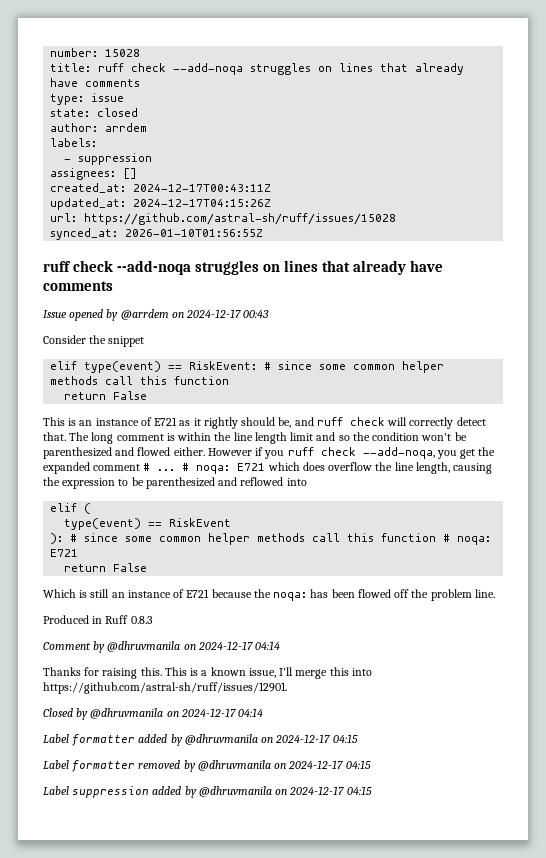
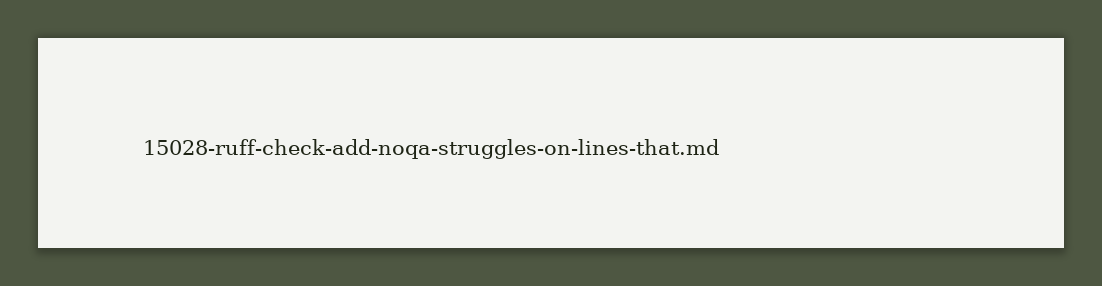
[50,48,141,57] [50,63,465,75] [50,78,141,87] [50,93,125,105] [50,108,139,117] [50,123,148,132] [50,138,98,147] [64,153,153,165] [50,168,138,180] [50,183,272,193] [50,198,272,210] [50,213,397,225] [50,228,264,240] [43,260,444,275] [43,281,113,291] [43,309,270,321] [43,335,145,347] [50,361,445,373] [50,376,230,385] [64,391,148,400] [43,417,486,429] [43,432,467,444] [43,447,496,459] [43,462,493,474] [43,477,307,489] [50,503,92,514] [64,518,232,530] [50,533,492,545] [50,549,79,557] [64,563,148,572] [43,589,495,601] [43,615,153,624] [43,641,281,653] [43,667,372,679] [43,682,287,694] [43,708,264,720] [43,734,358,746] [43,760,371,772] [43,786,372,798] number: 15028 // title: ruff check --add-noqa struggles on lines that already have comments // type: issue // state: closed // author: arrdem // labels: // - suppression // assignees: [] // created_at: 2024-12-17T00:43:11Z // updated_at: 2024-12-17T04:15:26Z // url: https://github.com/astral-sh/ruff/issues/15028 // synced_at: 2026-01-10T01:56:55Z // ruff check --add-noqa struggles on lines that already have comments // Issue opened by @arrdem on 2024-12-17 00:43 // Consider the snippet // elif type(event) == RiskEvent: # since some common helper methods call this function // return False // This is an instance of E721 as it rightly should be, and ruff check will correctly detect that. The long comment is within the line length limit and so the condition won't be parenthesized and flowed either. However if you ruff check --add-noqa, you get the expanded comment # ... # noqa: E721 which does overflow the line length, causing the expression to be parenthesized and reflowed into // elif ( // type(event) == RiskEvent // ): # since some common helper methods call this function # noqa: E721 // return False // Which is still an instance of E721 because the noqa: has been flowed off the problem line. // Produced in Ruff 0.8.3 // Comment by @dhruvmanila on 2024-12-17 04:14 // Thanks for raising this. This is a known issue, I'll merge this into https://github.com/astral-sh/ruff/issues/12901. // Closed by @dhruvmanila on 2024-12-17 04:14 // Label formatter added by @dhruvmanila on 2024-12-17 04:15 // Label formatter removed by @dhruvmanila on 2024-12-17 04:15 // Label suppression added by @dhruvmanila on 2024-12-17 04:15 -> [143,139,719,159] 15028-ruff-check-add-noqa-struggles-on-lines-that.md

